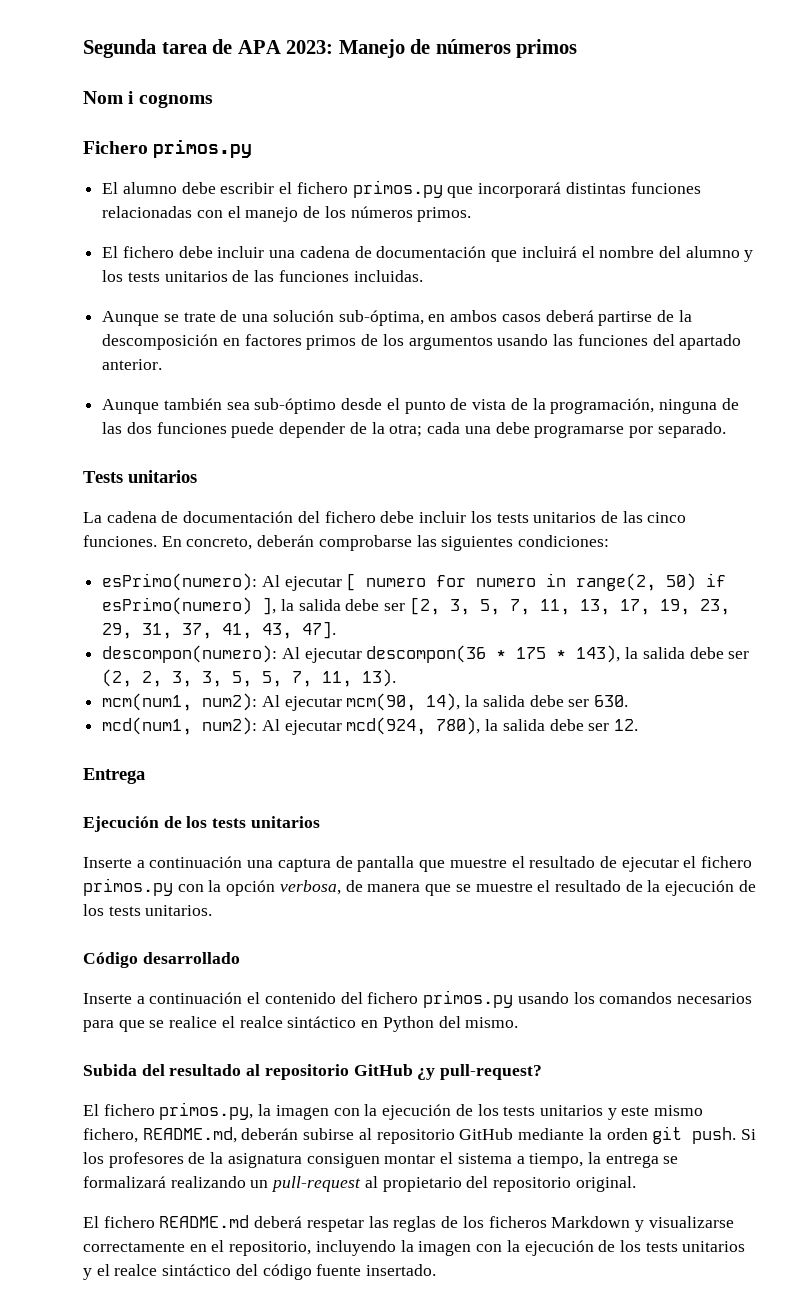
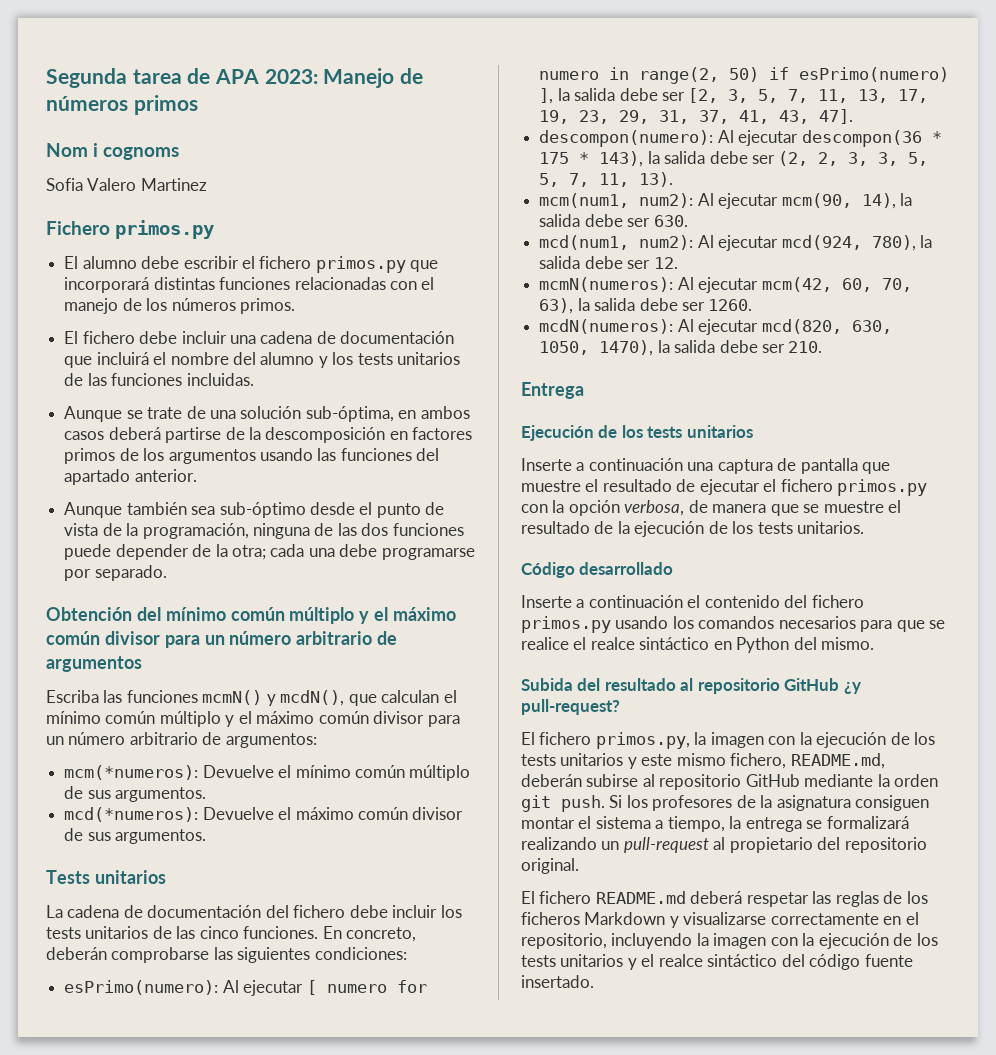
(213, 101) none -> [46,178,207,191] // Sofia Valero Martinez
(726, 430) none -> [46,607,457,624] [46,631,398,648] [46,656,142,672] [46,690,457,706] [46,711,460,727] [46,732,317,748] [64,765,471,781] [64,786,207,802] [64,807,464,822] [64,828,207,844] // Obtención del mínimo común múltiplo y el máximo común divisor para un número arbitrario de argumentos // Escriba las funciones mcmN() y mcdN(), que calculan el mínimo común múltiplo y el máximo común divisor para un número arbitrario de argumentos: // mcm(*numeros): Devuelve el mínimo común múltiplo de sus argumentos. // mcd(*numeros): Devuelve el máximo común divisor de sus argumentos.
(639, 725) none -> [539,277,912,293] [539,298,753,314] [539,319,892,335] [539,340,823,356] // mcmN(numeros): Al ejecutar mcm(42, 60, 70, 63), la salida debe ser 1260. // mcdN(numeros): Al ejecutar mcd(820, 630, 1050, 1470), la salida debe ser 210.

